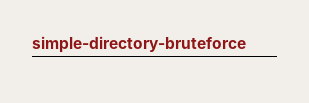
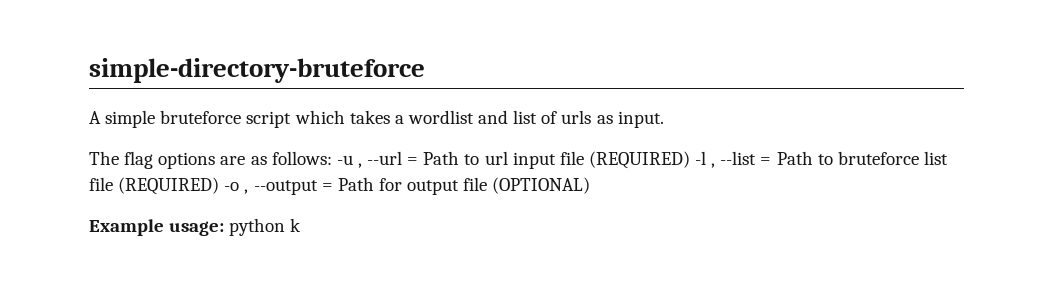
(246, 44) none -> [89,110,664,128] [89,151,948,169] [89,177,591,195] [89,218,302,236] // A simple bruteforce script which takes a wordlist and list of urls as input. // The flag options are as follows: -u , --url = Path to url input file (REQUIRED) -l , --list = Path to bruteforce list file (REQUIRED) -o , --output = Path for output file (OPTIONAL) // Example usage: python k

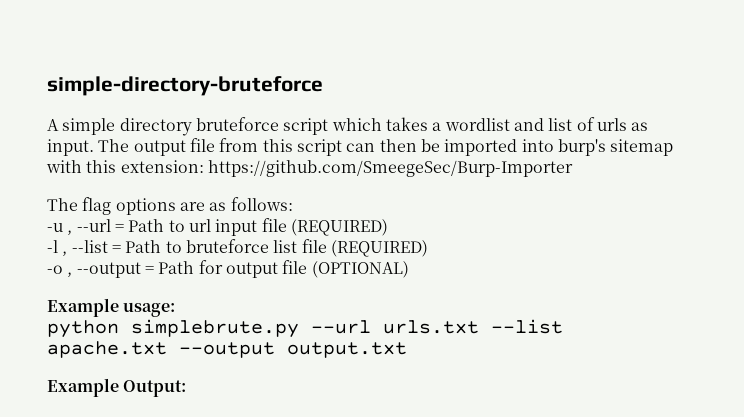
(156, 119) none -> [119,118,192,136] directory
(664, 119) none -> [98,138,674,156] [46,160,573,177] The output file from this script can then be imported into burp's sitemap with this extension: https://github.com/SmeegeSec/Burp-Importer
(332, 158) none -> (293, 204) //
(690, 160) none -> (388, 227) //
(220, 186) none -> (428, 248) //
[229,218,302,236] python k -> [47,319,563,338] [47,341,407,358] [47,378,187,397] // python simplebrute.py --url urls.txt --list apache.txt --output output.txt // Example Output:

